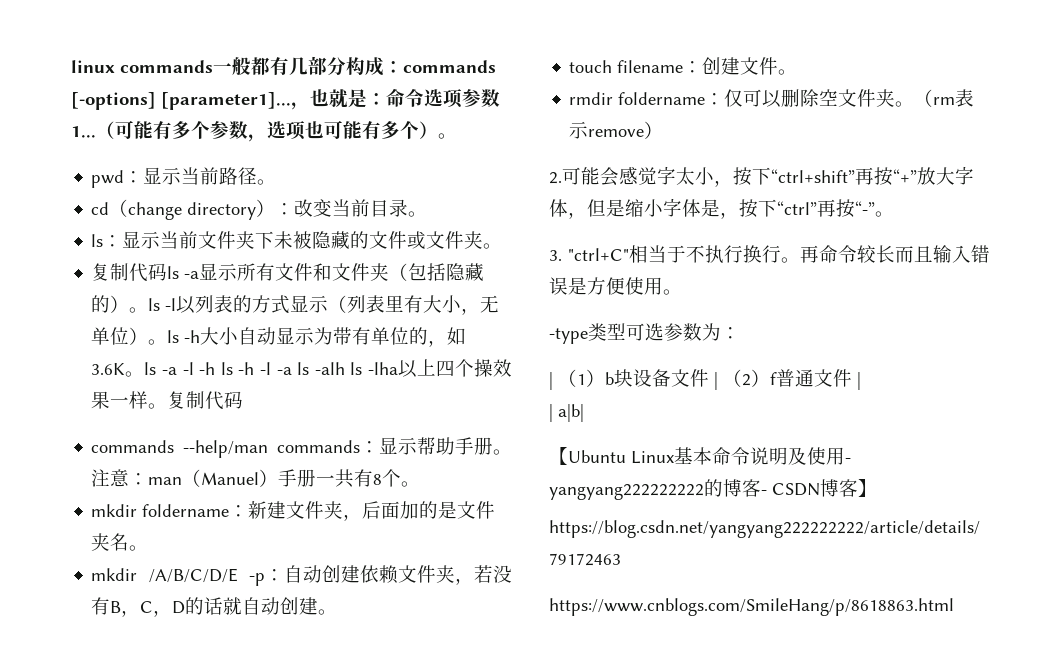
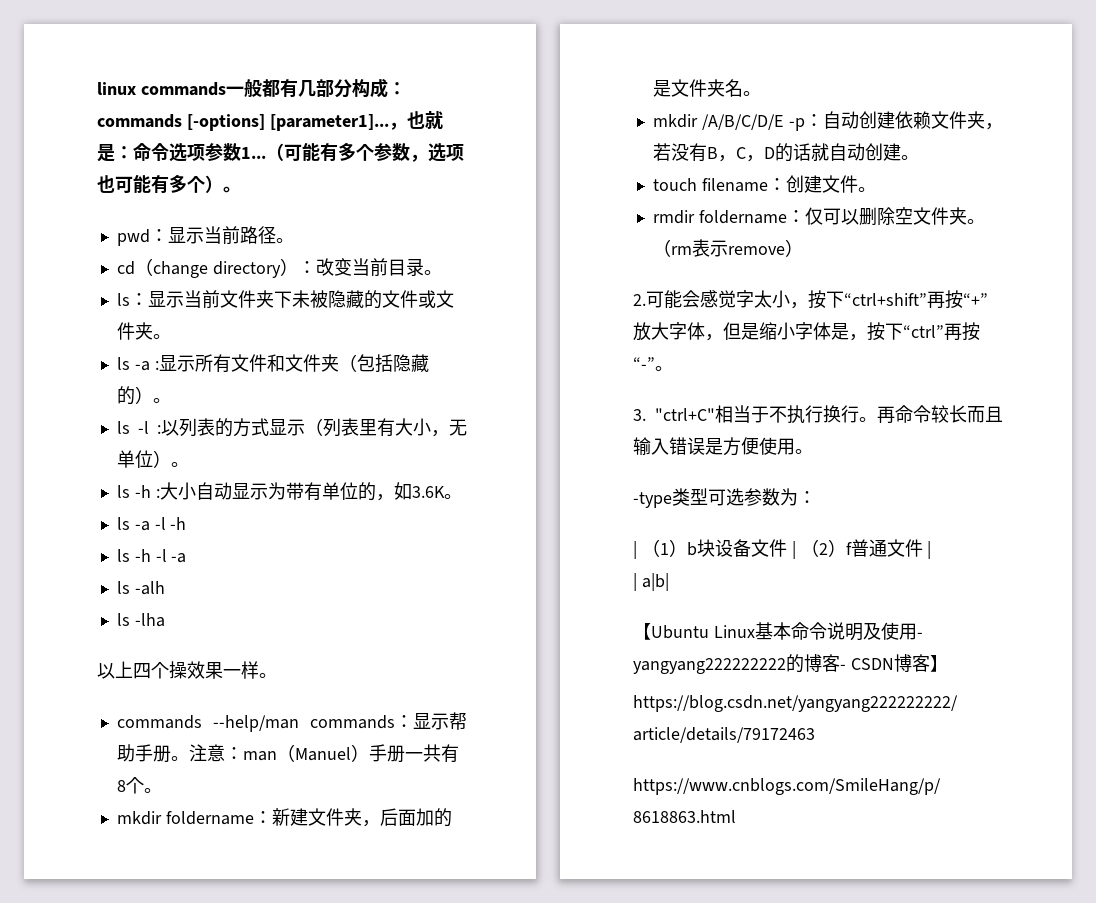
[91,263,200,282] 复制代码ls -a -> [116,357,159,371] ls -a :
(149, 310) none -> (171, 400) //
(177, 304) none -> [156,425,161,434] :
[167,330,201,343] ls -h -> [116,485,160,498] // ls -h :
(145, 374) none -> (462, 496) //
(216, 368) none -> (187, 523) //
(292, 371) none -> (187, 558) //
(345, 368) none -> (165, 588) //
(398, 368) none -> (165, 620) //
[167,391,244,410] 复制代码 -> (277, 675) none

